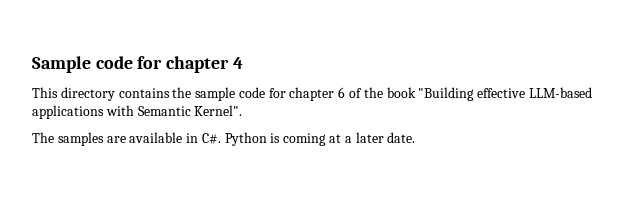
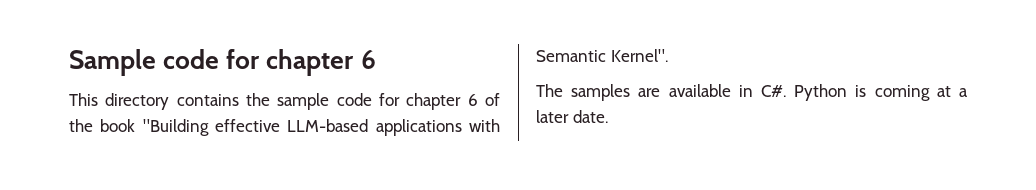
[232,57,243,69] 4 -> [360,50,376,69] 6

